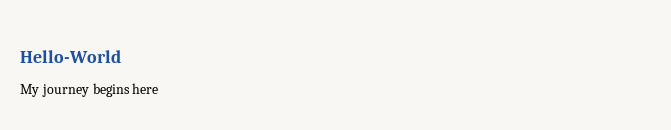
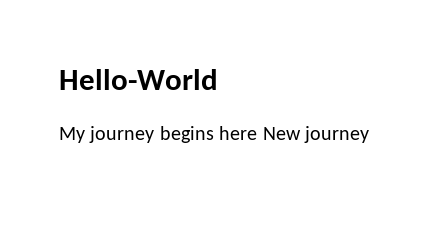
(159, 88) none -> [262,126,369,143] New journey

